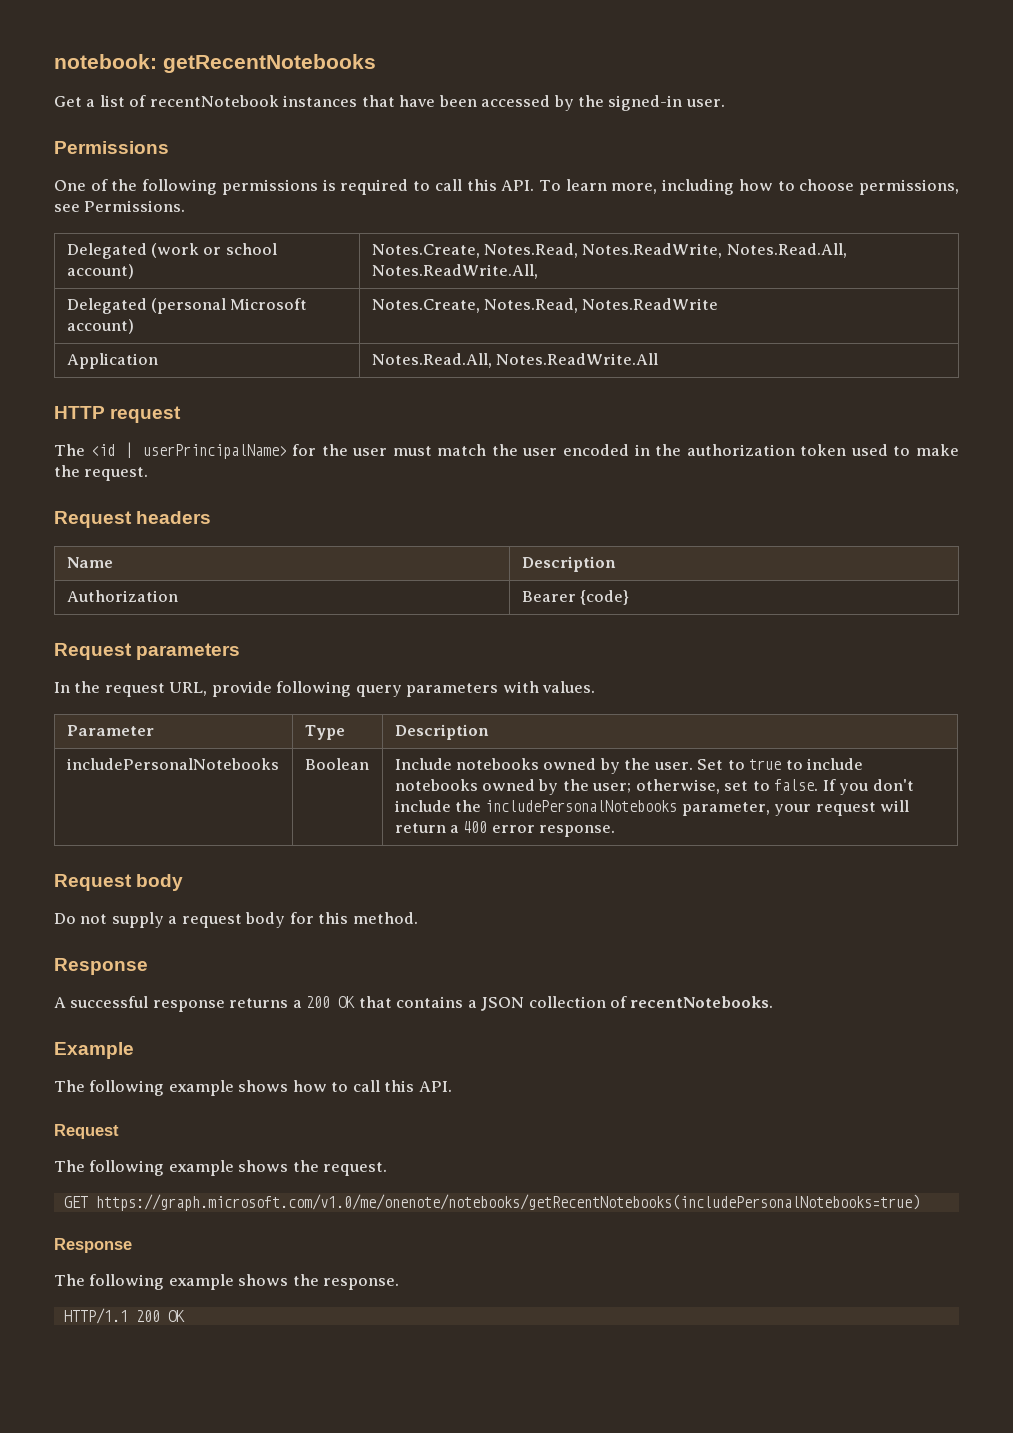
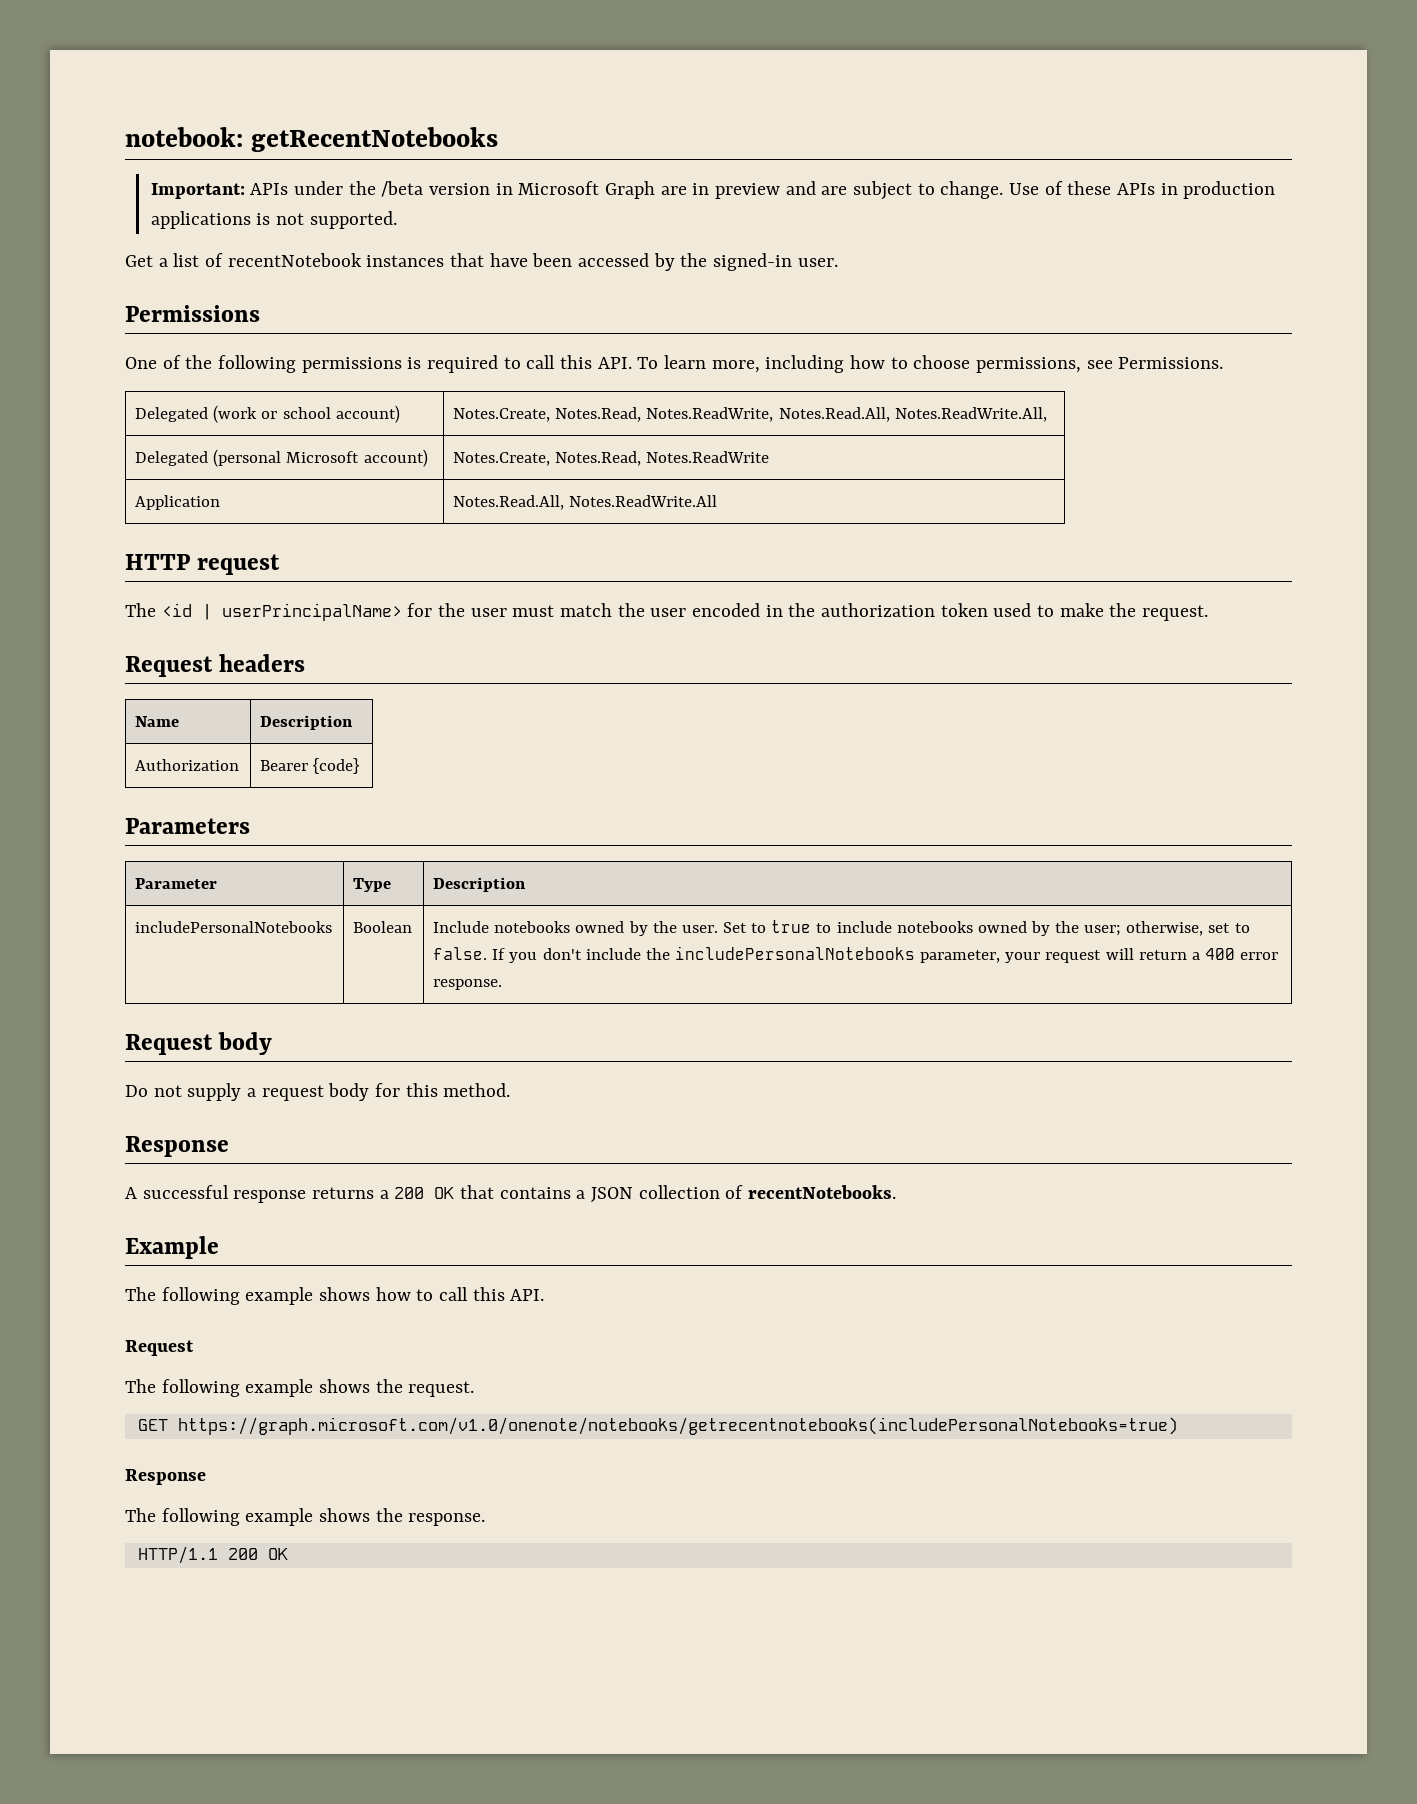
(376, 63) none -> [150,181,1276,200] [150,211,397,229] // Important: APIs under the /beta version in Microsoft Graph are in preview and are subject to change. Use of these APIs in production applications is not supported.
[54,643,241,660] [54,681,596,697] Request parameters // In the request URL, provide following query parameters with values. -> [125,818,250,834] Parameters
[95,1194,920,1211] https://graph.microsoft.com/v1.0/me/onenote/notebooks/getRecentNotebooks(includePersonalNotebooks=true) -> [177,1417,1178,1435] https://graph.microsoft.com/v1.0/onenote/notebooks/getrecentnotebooks(includePersonalNotebooks=true)

